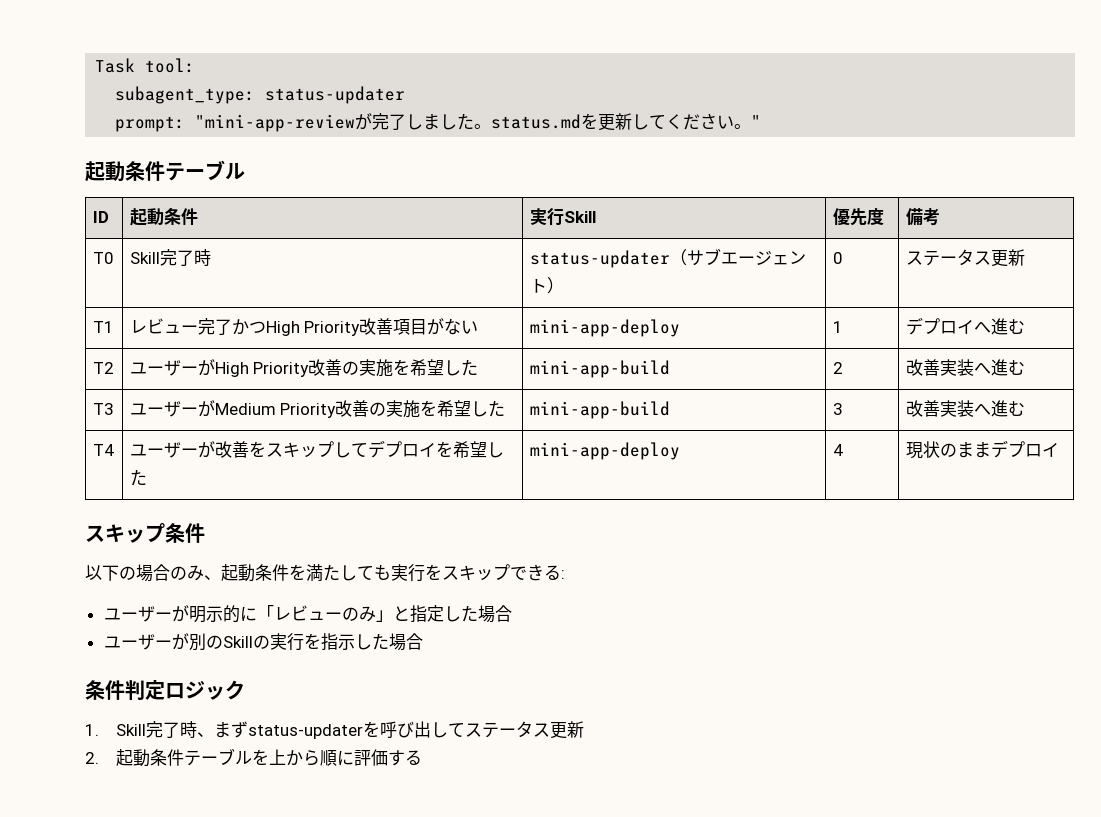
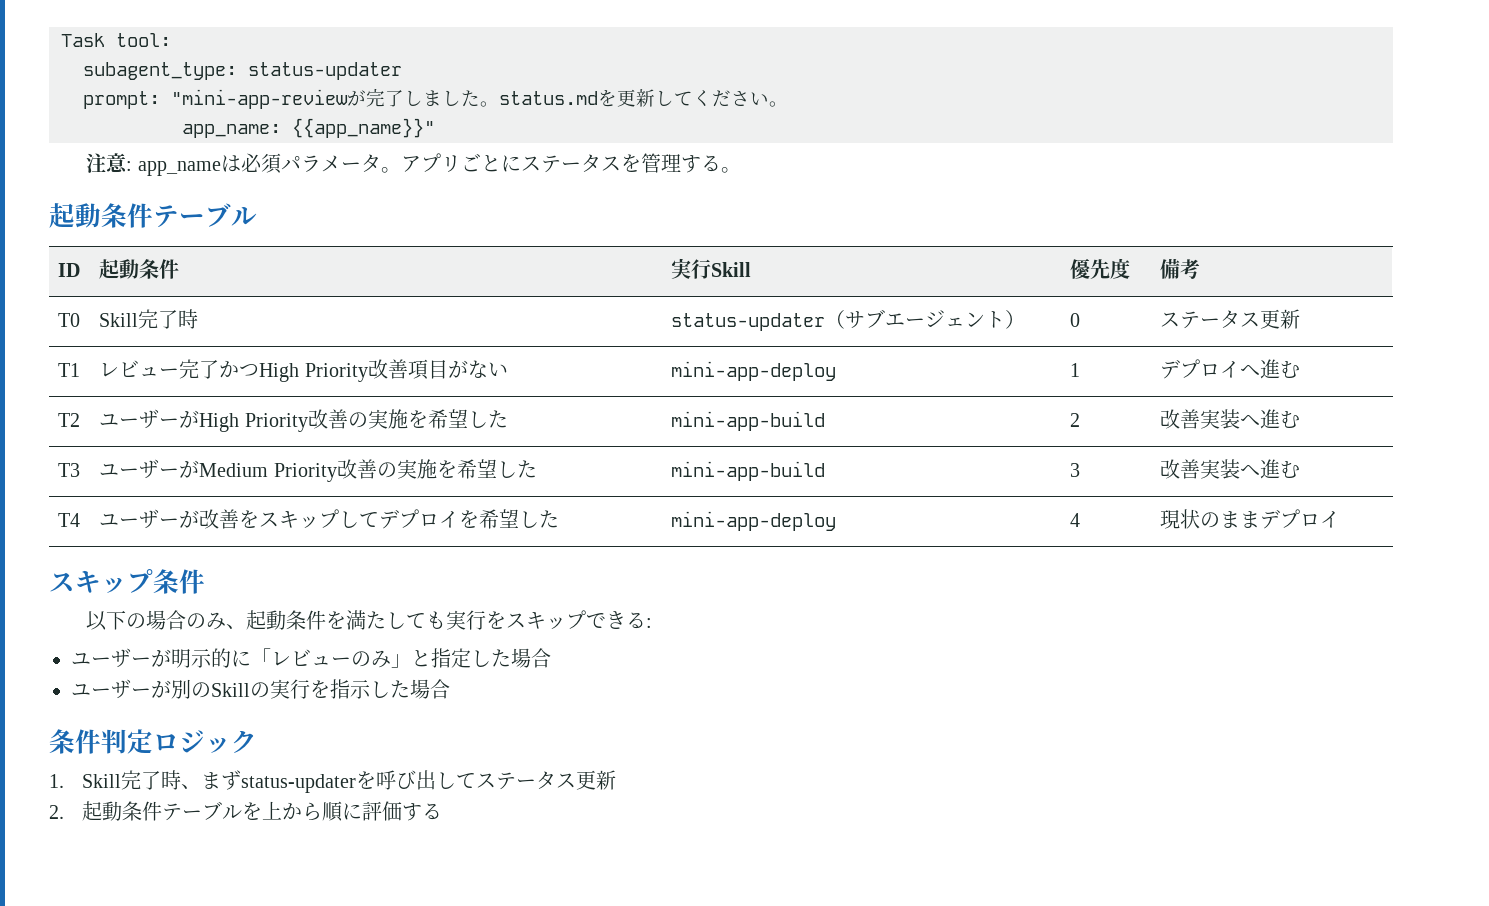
[751,115,762,128] " -> [182,118,435,138] [86,153,741,176] // app_name: {{app_name}}" // 注意: app_nameは必須パラメータ。アプリごとにステータスを管理する。

